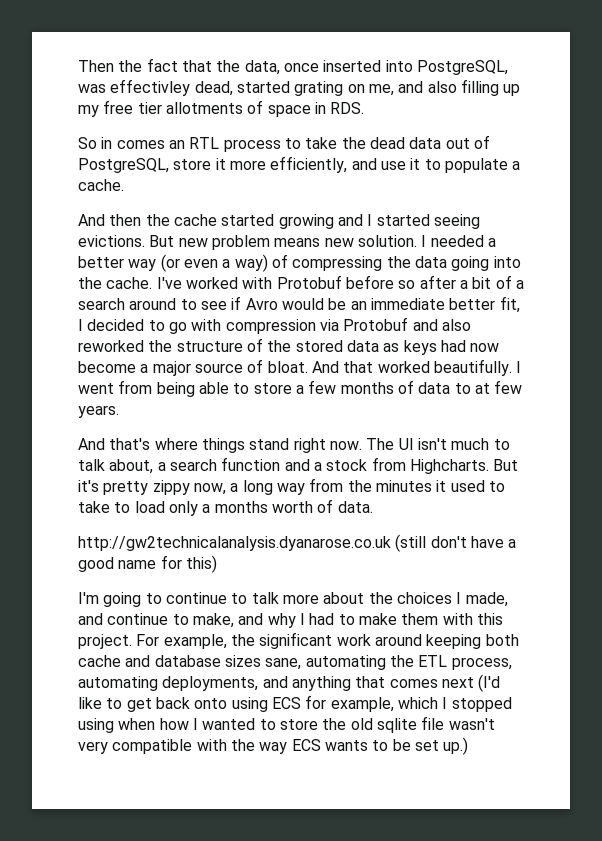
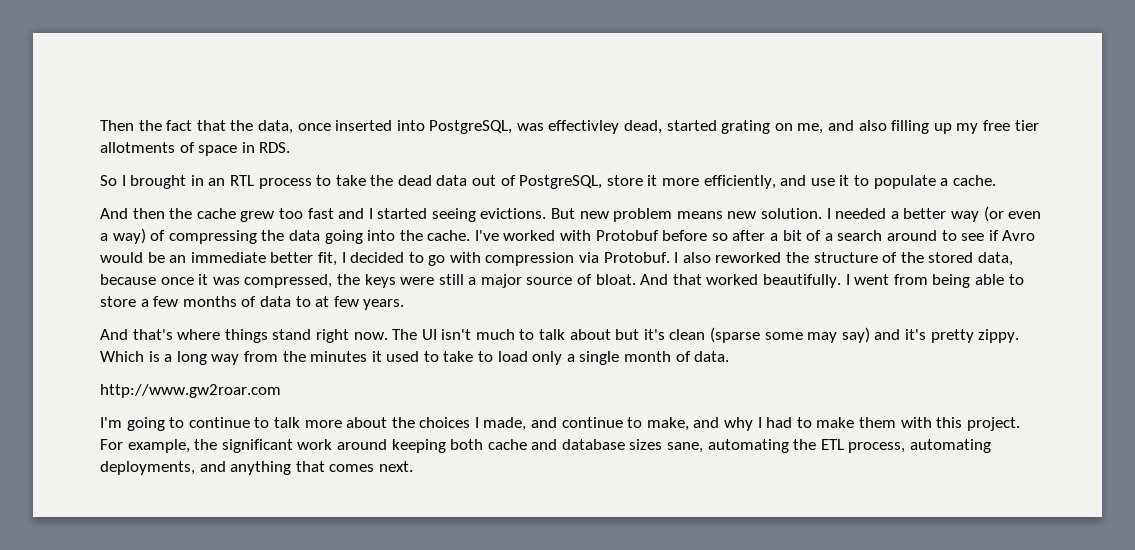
[101,137,165,149] in comes -> [121,175,204,189] I brought in
[221,214,334,229] started growing -> [240,208,334,222] grew too fast
[343,317,438,331] Protobuf and -> [603,252,679,263] Protobuf. I
[346,340,500,355] [78,361,136,373] data as keys had now become -> [977,252,1013,266] [100,274,464,288] data, because once it was compressed, the keys were still
[109,457,519,474] [78,480,226,495] about, a search function and a stock from Highcharts. But it's pretty zippy now, -> [569,327,1020,343] [100,351,160,362] about but it's clean (sparse some may say) and it's pretty zippy. Which is
[214,501,313,513] months worth -> [579,351,672,365] single month
[78,534,517,552] [78,555,217,573] http://gw2technicalanalysis.dyanarose.co.uk (still don't have a good name for this) -> [100,384,281,398] http://www.gw2roar.com
[441,674,501,692] [78,695,512,712] [78,716,495,733] [78,737,469,755] next (I'd like to get back onto using ECS for example, which I stopped using when how I wanted to store the old sqlite file wasn't very compatible with the way ECS wants to be set up.) -> [378,461,413,472] next.

